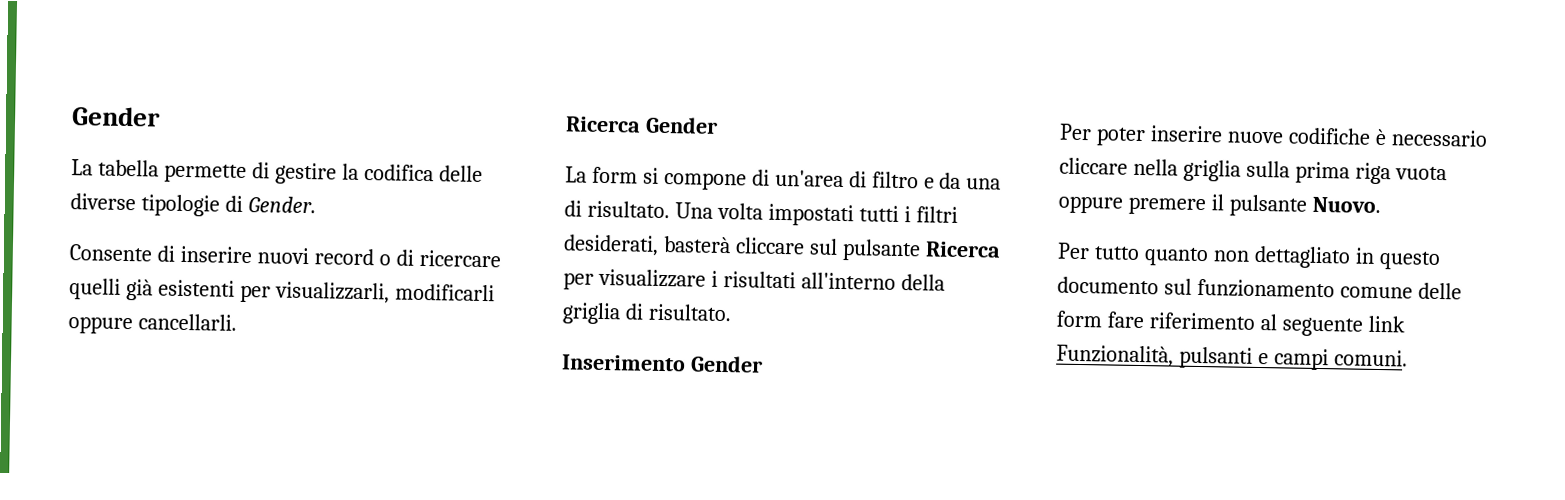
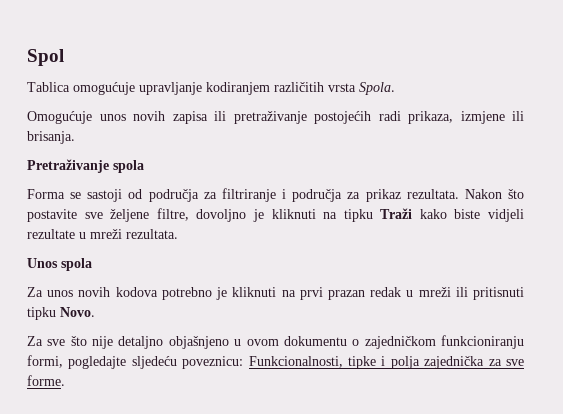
[71,106,161,127] [71,159,483,185] [70,193,316,217] [69,244,501,268] [69,278,495,304] [68,313,237,335] [565,116,718,134] [565,166,1002,191] [564,200,958,227] [563,234,1001,262] [563,268,945,291] [562,302,732,325] [561,354,763,373] [1059,123,1488,147] [1059,157,1447,185] [1058,194,1381,217] [1057,242,1441,271] [1057,276,1462,300] [1056,310,1405,337] [1056,344,1408,371] Gender // La tabella permette di gestire la codifica delle diverse tipologie di Gender. // Consente di inserire nuovi record o di ricercare quelli già esistenti per visualizzarli, modificarli oppure cancellarli. // Ricerca Gender // La form si compone di un'area di filtro e da una di risultato. Una volta impostati tutti i filtri desiderati, basterà cliccare sul pulsante Ricerca per visualizzare i risultati all'interno della griglia di risultato. // Inserimento Gender // Per poter inserire nuove codifiche è necessario cliccare nella griglia sulla prima riga vuota oppure premere il pulsante Nuovo. // Per tutto quanto non dettagliato in questo documento sul funzionamento comune delle form fare riferimento al seguente link Funzionalità, pulsanti e campi comuni. -> [27,49,64,66] [27,82,395,95] [27,111,524,124] [27,131,75,144] [27,159,144,173] [27,188,524,202] [27,208,524,222] [27,229,178,239] [27,258,92,271] [27,287,524,300] [27,307,95,320] [27,335,524,349] [27,355,524,369] [27,375,65,386] Spol // Tablica omogućuje upravljanje kodiranjem različitih vrsta Spola. // Omogućuje unos novih zapisa ili pretraživanje postojećih radi prikaza, izmjene ili brisanja. // Pretraživanje spola // Forma se sastoji od područja za filtriranje i područja za prikaz rezultata. Nakon što postavite sve željene filtre, dovoljno je kliknuti na tipku Traži kako biste vidjeli rezultate u mreži rezultata. // Unos spola // Za unos novih kodova potrebno je kliknuti na prvi prazan redak u mreži ili pritisnuti tipku Novo. // Za sve što nije detaljno objašnjeno u ovom dokumentu o zajedničkom funkcioniranju formi, pogledajte sljedeću poveznicu: Funkcionalnosti, tipke i polja zajednička za sve forme.

